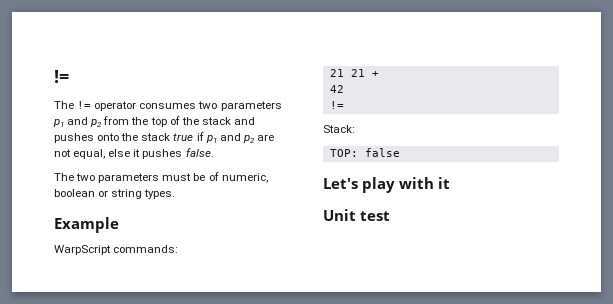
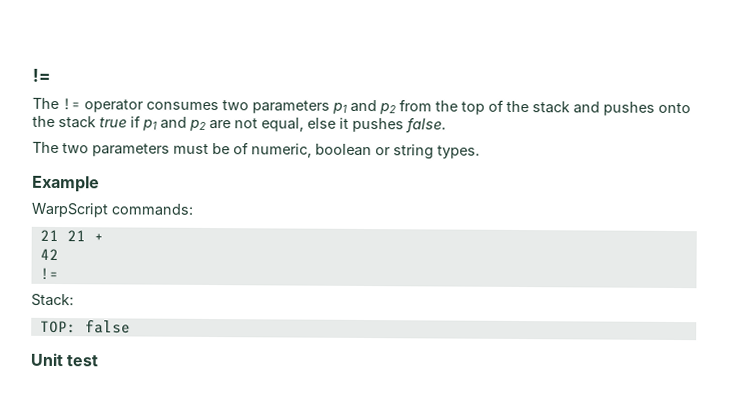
[323,177,450,193] // Let's play with it -> (131, 326) none

